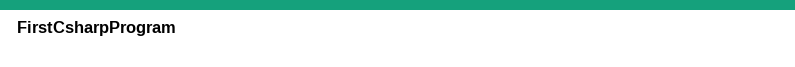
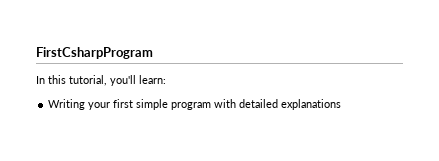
(176, 28) none -> [36,75,166,86] [48,99,342,110] // In this tutorial, you'll learn: // Writing your first simple program with detailed explanations

